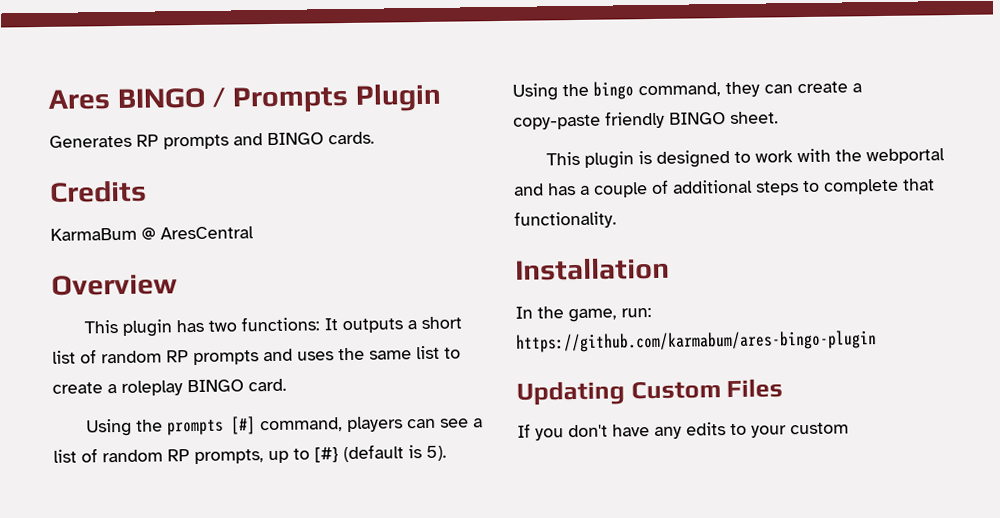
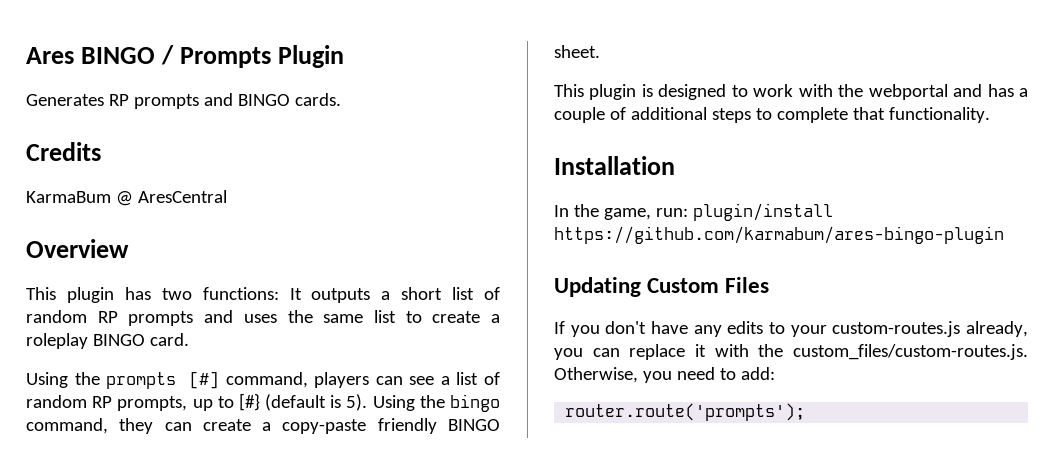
(652, 313) none -> [692,203,833,221] plugin/install
[790,422,849,435] custom -> [832,321,1028,337] [554,344,1028,360] [554,367,775,383] [565,403,806,421] custom-routes.js already, you can replace it with the custom_files/custom-routes.js. Otherwise, you need to add: // router.route('prompts');

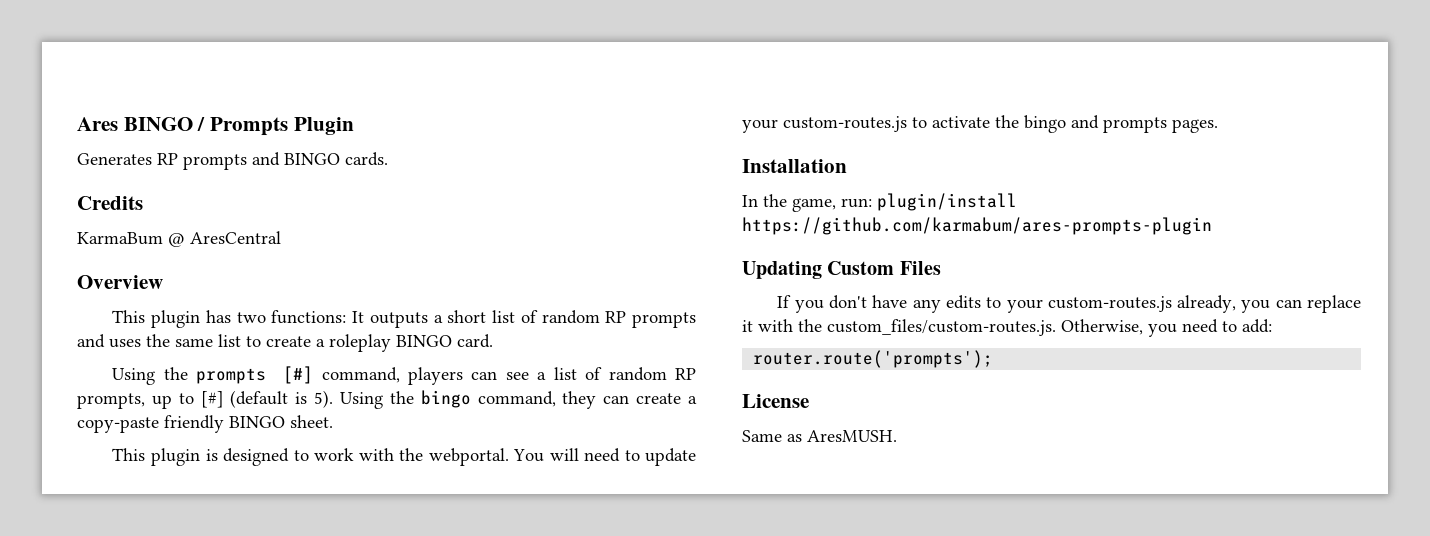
[238,393,260,411] [#} -> [200,391,224,408] [#]
[868,84,1028,100] [554,107,990,123] webportal and has a couple of additional steps to complete that functionality. -> [428,448,696,466] [742,115,1218,133] webportal. You will need to update your custom-routes.js to activate the bingo and prompts pages.
[554,226,1004,244] https://github.com/karmabum/ares-bingo-plugin -> [742,217,1212,235] https://github.com/karmabum/ares-prompts-plugin
(806, 412) none -> [742,394,809,408] [742,430,897,442] // License // Same as AresMUSH.

